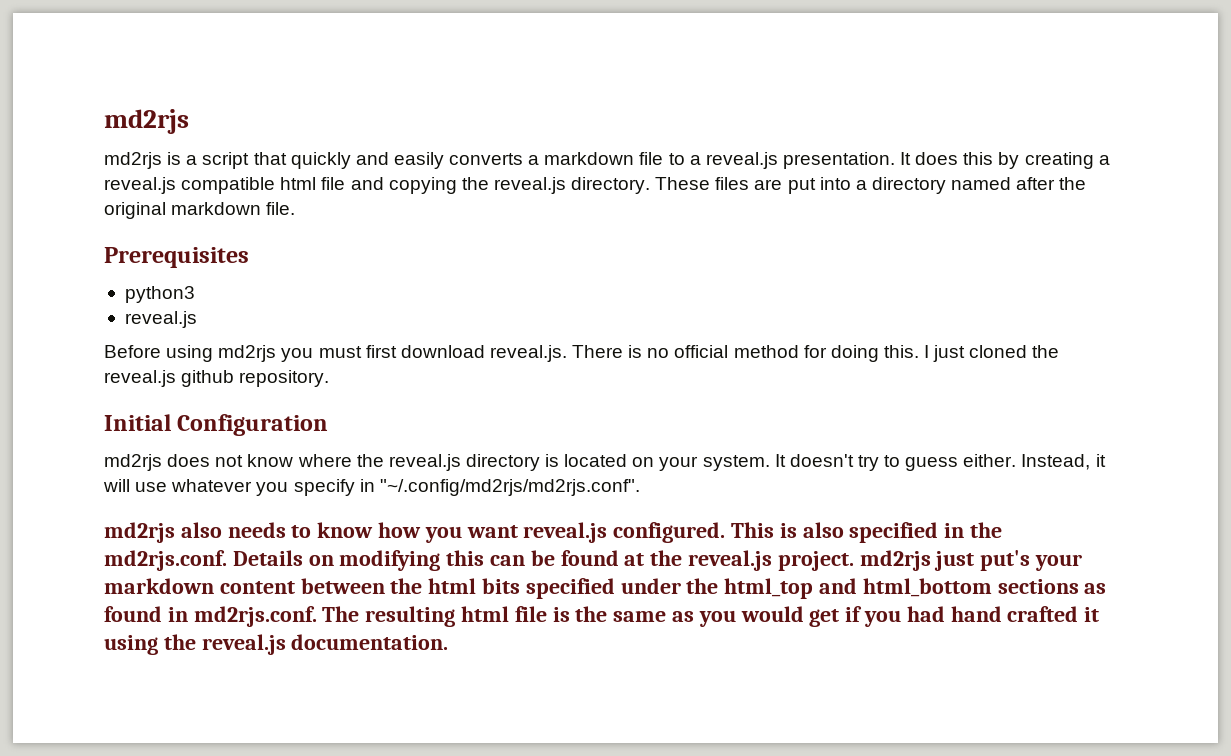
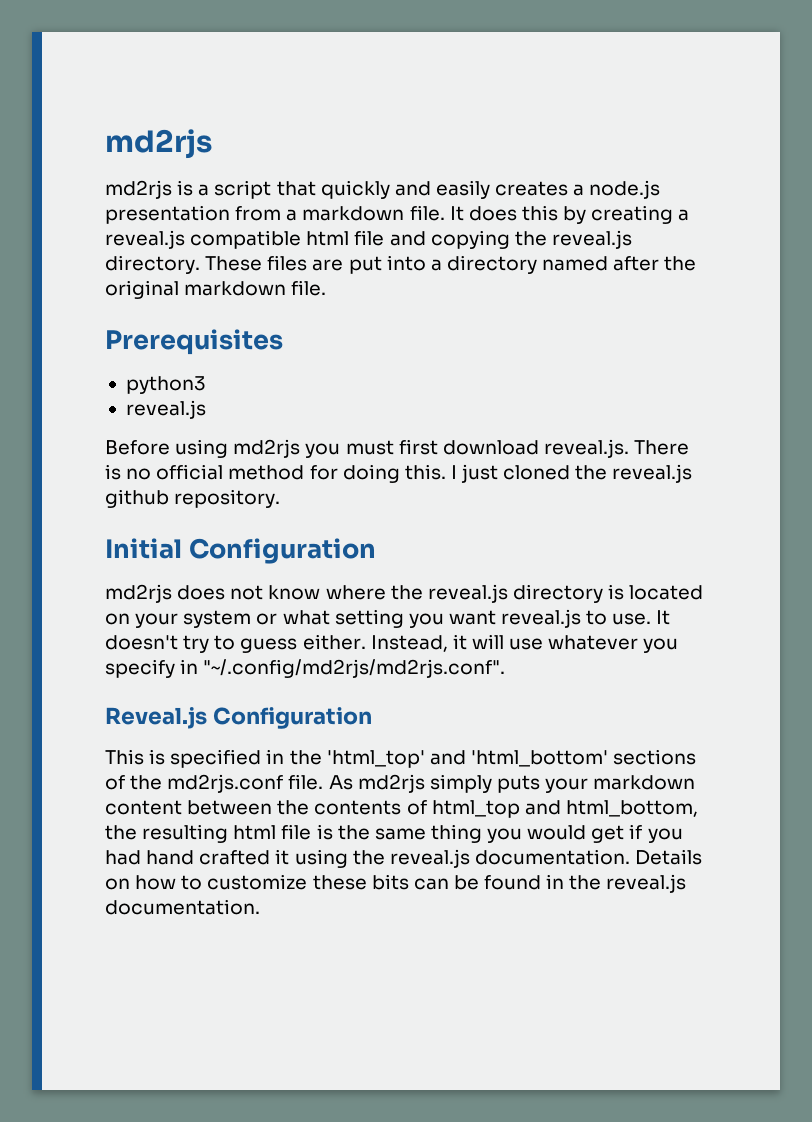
[449,152,895,169] converts a markdown file to a reveal.js presentation. -> [495,180,661,199] [105,205,445,224] creates a node.js presentation from a markdown file.
[702,455,770,471] system. -> [183,609,652,628] system or what setting you want reveal.js to use.
[104,522,726,543] md2rjs also needs to know how you want reveal.js configured. -> [105,707,372,729] Reveal.js Configuration //
[802,522,844,538] also -> (166, 757) none
[104,550,1031,571] md2rjs.conf. Details on modifying this can be found at the reveal.js project. md2rjs just put's -> [326,749,697,768] [105,774,540,793] 'html_top' and 'html_bottom' sections of the md2rjs.conf file. As md2rjs simply puts
[428,578,1107,599] [104,606,360,627] html bits specified under the html_top and html_bottom sections as found in md2rjs.conf. The -> [314,800,698,818] [105,825,137,840] contents of html_top and html_bottom, the
[672,611,695,622] as -> [430,824,482,843] thing
(449, 642) none -> [635,849,703,865] [105,874,687,893] [105,899,260,915] Details on how to customize these bits can be found in the reveal.js documentation.

